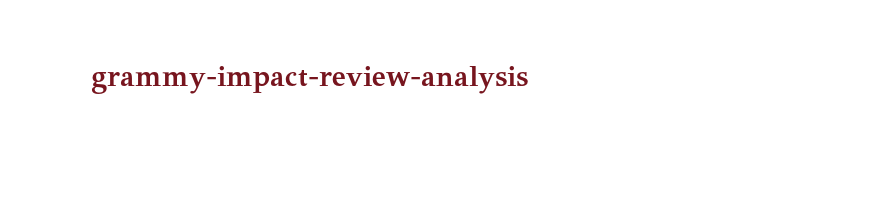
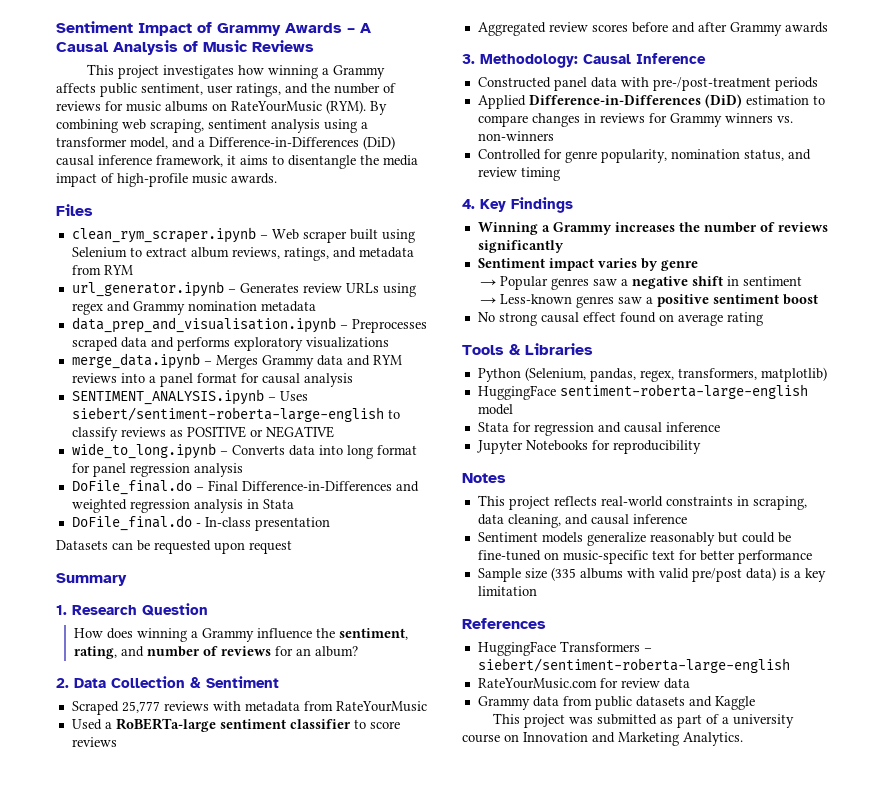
[91,66,528,94] grammy-impact-review-analysis -> [56,21,371,36] [56,40,314,55] [86,64,385,79] [56,83,396,97] [56,100,387,115] [56,119,368,133] [56,136,395,150] [56,155,418,169] [56,173,277,187] [56,204,93,216] [71,227,415,243] [71,247,414,261] [71,265,133,275] [71,281,416,297] [71,301,316,315] [71,317,427,333] [71,337,389,351] [71,353,402,369] [71,373,353,387] [71,389,308,405] [71,407,400,422] [71,426,334,441] [71,443,417,459] [71,463,243,477] [71,479,419,495] [71,499,294,513] [71,515,330,531] [56,540,292,554] [56,573,127,586] [56,603,208,616] [74,628,409,642] [74,646,359,659] [56,676,279,688] [71,701,427,715] [71,718,400,732] [71,737,117,747] [477,22,828,36] [462,53,706,68] [477,77,818,91] [477,94,825,109] [477,113,793,127] [477,131,554,141] [477,149,811,163] [477,167,560,181] [462,197,573,213] [477,222,828,235] [477,240,564,253] [477,258,698,271] [480,276,803,290] [480,294,819,308] [477,312,763,326] [462,343,593,355] [477,367,827,382] [477,384,808,400] [477,404,513,415] [477,422,720,436] [476,440,701,454] [462,473,506,483] [477,495,807,510] [477,514,687,528] [477,532,791,546] [477,550,812,564] [477,567,826,582] [477,586,537,596] [462,618,546,629] [477,641,652,656] [477,658,790,673] [477,678,690,689] [477,696,755,710] [492,713,794,728] [462,732,743,746] Sentiment Impact of Grammy Awards – A Causal Analysis of Music Reviews // This project investigates how winning a Grammy affects public sentiment, user ratings, and the number of reviews for music albums on RateYourMusic (RYM). By combining web scraping, sentiment analysis using a transformer model, and a Difference-in-Differences (DiD) causal inference framework, it aims to disentangle the media impact of high-profile music awards. // Files // clean_rym_scraper.ipynb – Web scraper built using Selenium to extract album reviews, ratings, and metadata from RYM // url_generator.ipynb – Generates review URLs using regex and Grammy nomination metadata // data_prep_and_visualisation.ipynb – Preprocesses scraped data and performs exploratory visualizations // merge_data.ipynb – Merges Grammy data and RYM reviews into a panel format for causal analysis // SENTIMENT_ANALYSIS.ipynb – Uses siebert/sentiment-roberta-large-english to classify reviews as POSITIVE or NEGATIVE // wide_to_long.ipynb – Converts data into long format for panel regression analysis // DoFile_final.do – Final Difference-in-Differences and weighted regression analysis in Stata // DoFile_final.do - In-class presentation // Datasets can be requested upon request // Summary // 1. Research Question // How does winning a Grammy influence the sentiment, rating, and number of reviews for an album? // 2. Data Collection & Sentiment // Scraped 25,777 reviews with metadata from RateYourMusic // Used a RoBERTa-large sentiment classifier to score reviews // Aggregated review scores before and after Grammy awards // 3. Methodology: Causal Inference // Constructed panel data with pre-/post-treatment periods // Applied Difference-in-Differences (DiD) estimation to compare changes in reviews for Grammy winners vs. non-winners // Controlled for genre popularity, nomination status, and review timing // 4. Key Findings // Winning a Grammy increases the number of reviews significantly // Sentiment impact varies by genre // → Popular genres saw a negative shift in sentiment // → Less-known genres saw a positive sentiment boost // No strong causal effect found on average rating // Tools & Libraries // Python (Selenium, pandas, regex, transformers, matplotlib) // HuggingFace sentiment-roberta-large-english model // Stata for regression and causal inference // Jupyter Notebooks for reproducibility // Notes // This project reflects real-world constraints in scraping, data cleaning, and causal inference // Sentiment models generalize reasonably but could be fine-tuned on music-specific text for better performance // Sample size (335 albums with valid pre/post data) is a key limitation // References // HuggingFace Transformers – siebert/sentiment-roberta-large-english // RateYourMusic.com for review data // Grammy data from public datasets and Kaggle // This project was submitted as part of a university course on Innovation and Marketing Analytics.

